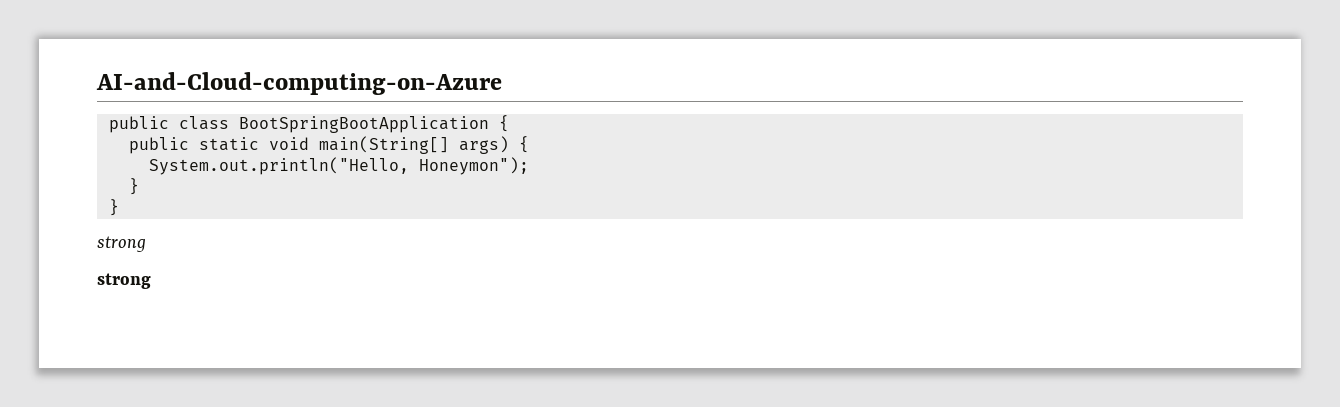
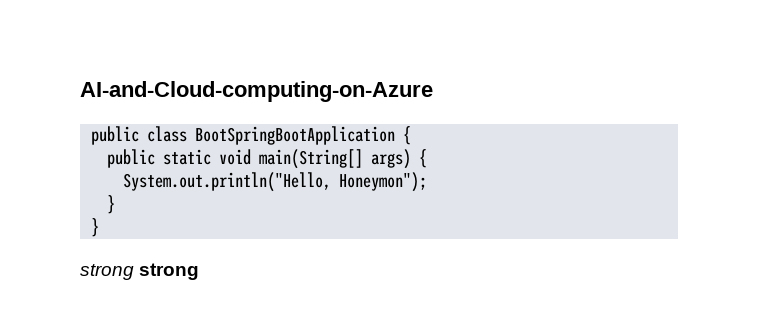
(146, 244) // -> (134, 272) none

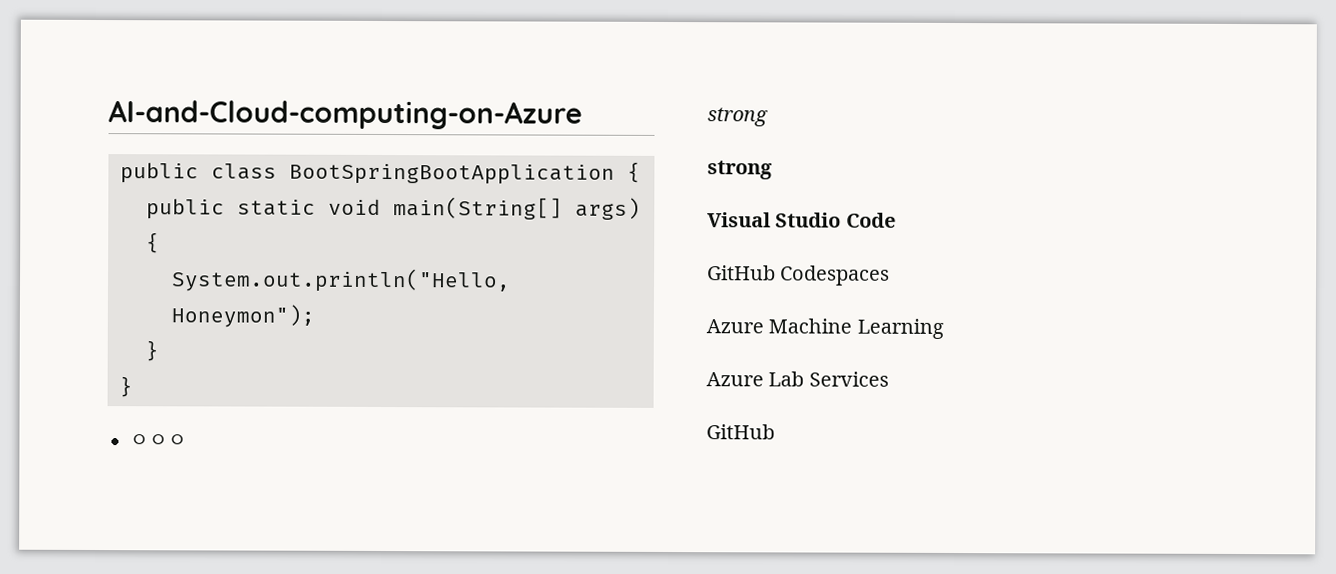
[80,263,200,280] // strong strong -> [129,434,187,448] [707,107,768,127] [707,160,773,180] [707,212,896,228] [707,265,891,286] [706,318,944,339] [706,371,889,387] [706,424,775,440] // ㅇㅇㅇ // strong // strong // Visual Studio Code // GitHub Codespaces // Azure Machine Learning // Azure Lab Services // GitHub

